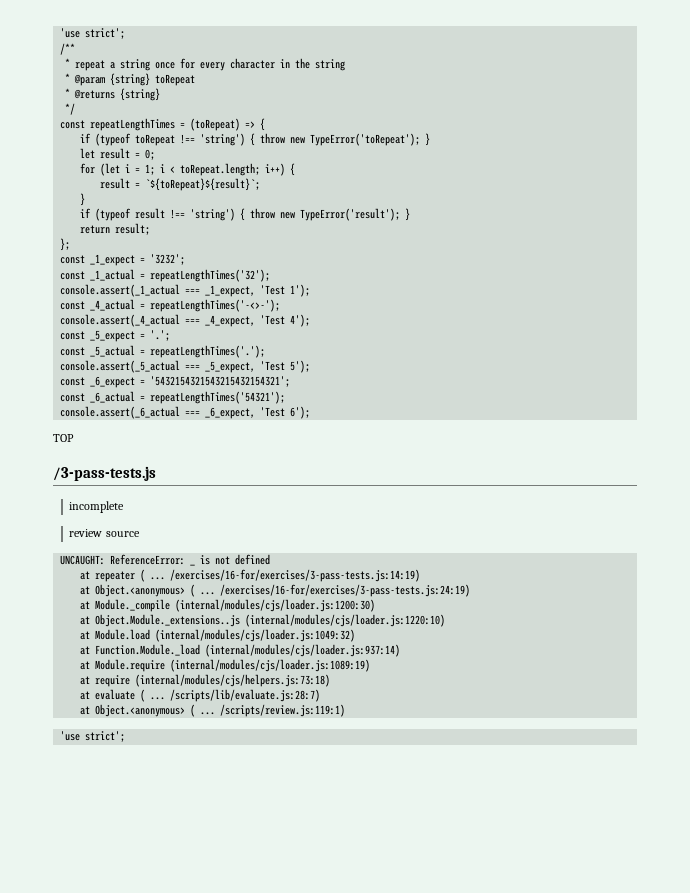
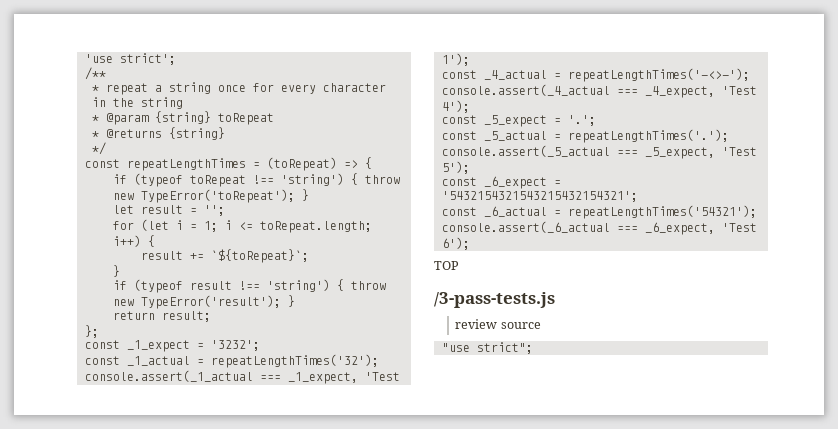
[145,149,156,160] 0; -> [203,205,225,216] '';
[170,166,176,173] < -> [238,222,253,230] <=
[135,178,261,191] = `${toRepeat}${result}`; -> [189,249,309,263] += `${toRepeat}`;
[69,501,125,513] // incomplete -> (555, 300) none
[60,554,271,566] [80,569,421,582] [80,584,471,597] [80,599,376,612] [80,614,446,627] [80,629,356,642] [80,644,401,657] [80,659,371,672] [80,674,331,687] [80,689,321,702] [80,704,346,717] [60,731,126,742] UNCAUGHT: ReferenceError: _ is not defined // at repeater ( ... /exercises/16-for/exercises/3-pass-tests.js:14:19) // at Object.<anonymous> ( ... /exercises/16-for/exercises/3-pass-tests.js:24:19) // at Module._compile (internal/modules/cjs/loader.js:1200:30) // at Object.Module._extensions..js (internal/modules/cjs/loader.js:1220:10) // at Module.load (internal/modules/cjs/loader.js:1049:32) // at Function.Module._load (internal/modules/cjs/loader.js:937:14) // at Module.require (internal/modules/cjs/loader.js:1089:19) // at require (internal/modules/cjs/helpers.js:73:18) // at evaluate ( ... /scripts/lib/evaluate.js:28:7) // at Object.<anonymous> ( ... /scripts/review.js:119:1) // 'use strict'; -> [441,342,533,354] "use strict";

